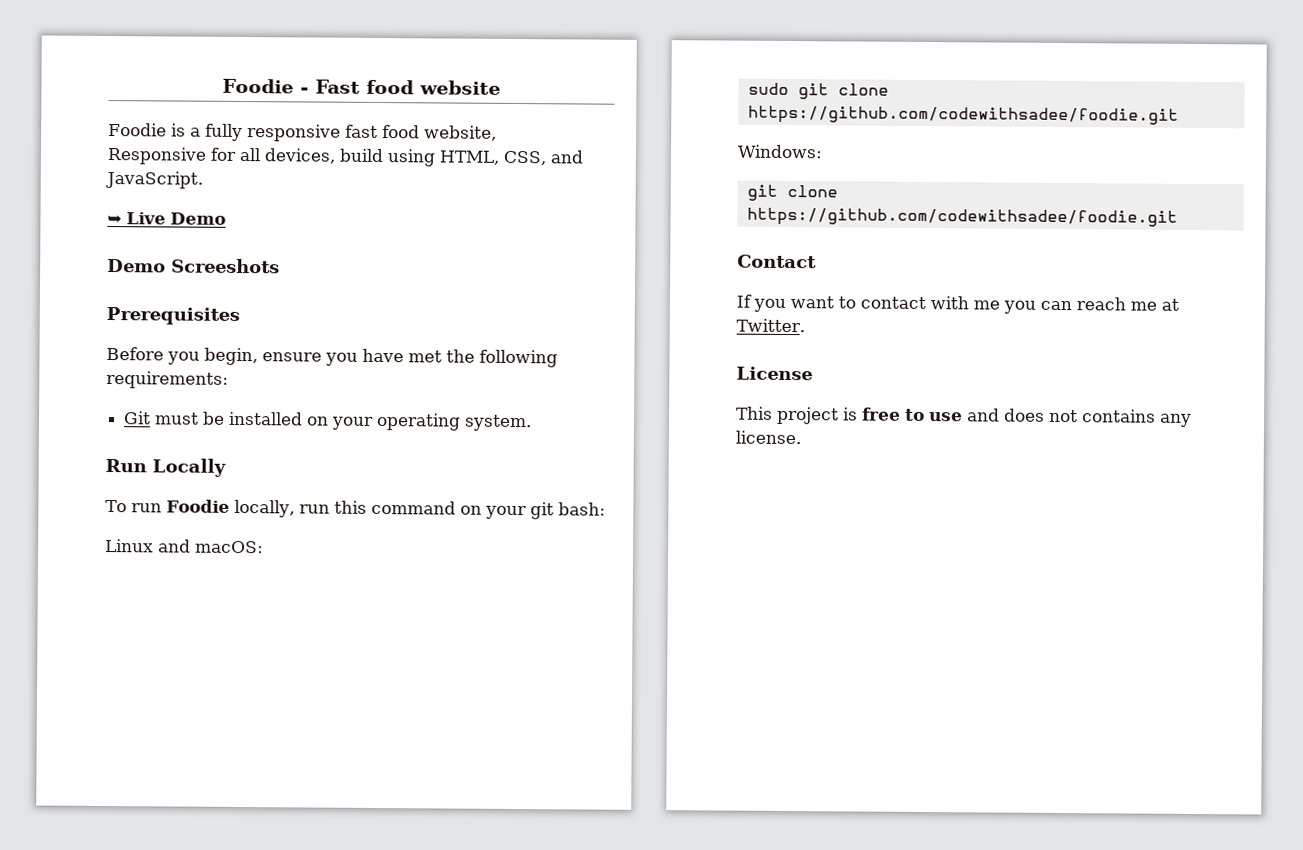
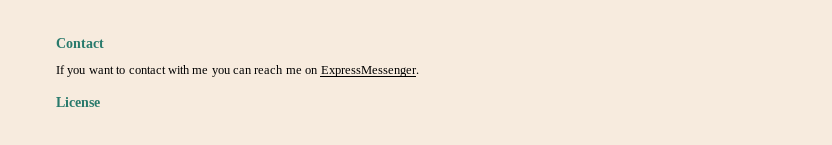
[221,78,502,95] [108,123,497,142] [107,147,584,167] [105,170,203,189] [107,212,226,225] [107,258,280,274] [106,307,240,325] [106,347,558,368] [106,371,229,389] [123,411,533,432] [105,458,226,477] [105,499,606,520] [105,538,264,554] [747,82,889,100] [747,105,1179,126] [737,144,823,159] [746,184,838,201] [746,207,1178,228] Foodie - Fast food website // Foodie is a fully responsive fast food website, // Responsive for all devices, build using HTML, CSS, and JavaScript. // ➥ Live Demo // Demo Screeshots // Prerequisites // Before you begin, ensure you have met the following requirements: // Git must be installed on your operating system. // Run Locally // To run Foodie locally, run this command on your git bash: // Linux and macOS: // sudo git clone https://github.com/codewithsadee/foodie.git // Windows: // git clone https://github.com/codewithsadee/foodie.git // -> (56, 43) none
[1161,298,1179,311] [736,318,805,333] at Twitter. -> [305,66,419,77] on ExpressMessenger.
[736,406,1192,427] [735,430,801,445] // This project is free to use and does not contains any license. -> (100, 102) none

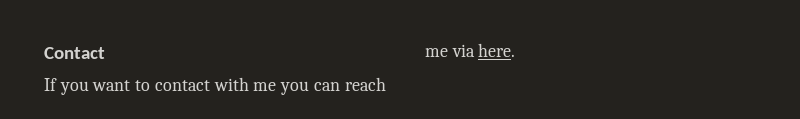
[305,66,419,77] [56,97,100,107] on ExpressMessenger. // License -> [451,43,516,57] via here.

